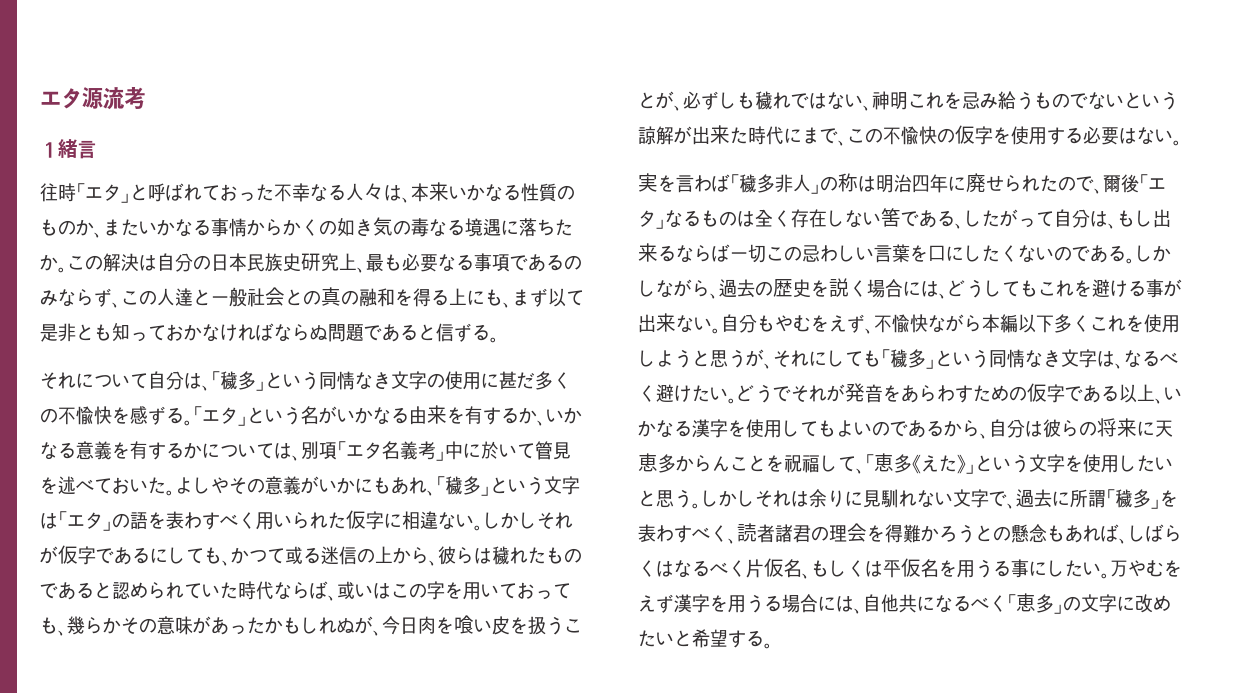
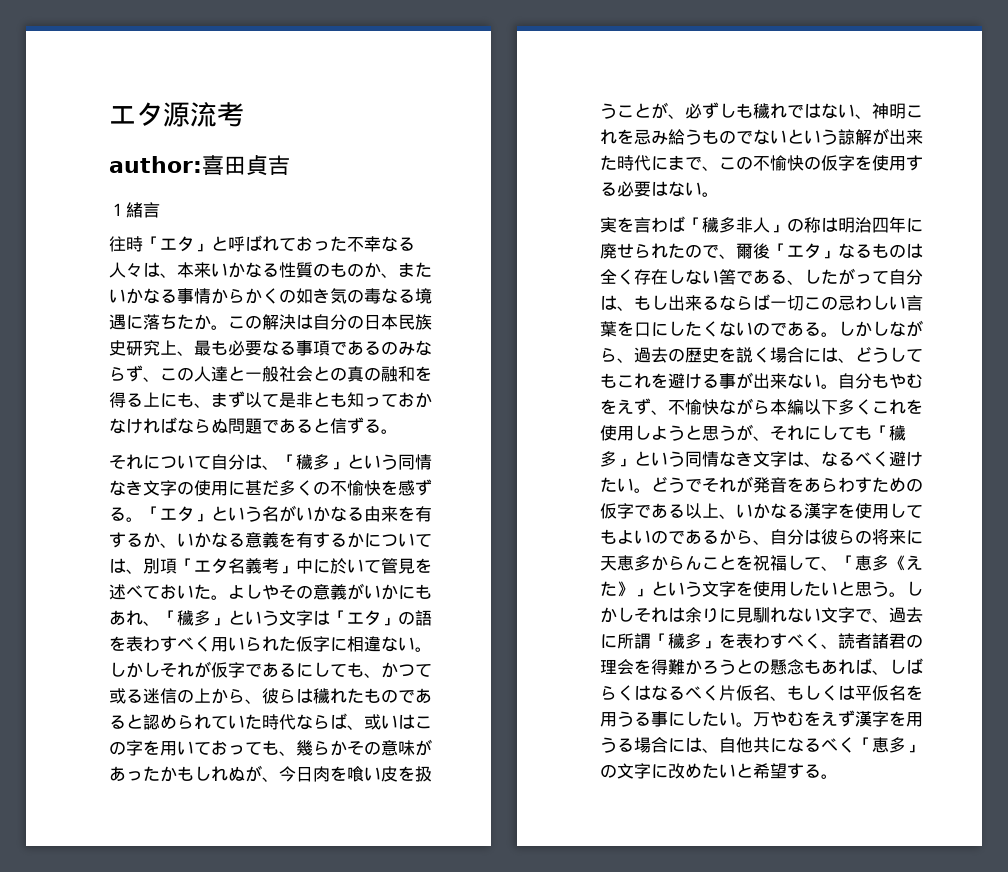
(145, 97) none -> [109,155,290,176] // author:喜田貞吉

